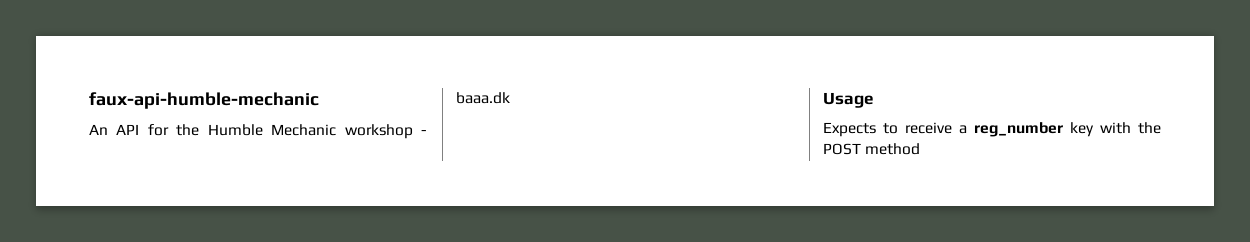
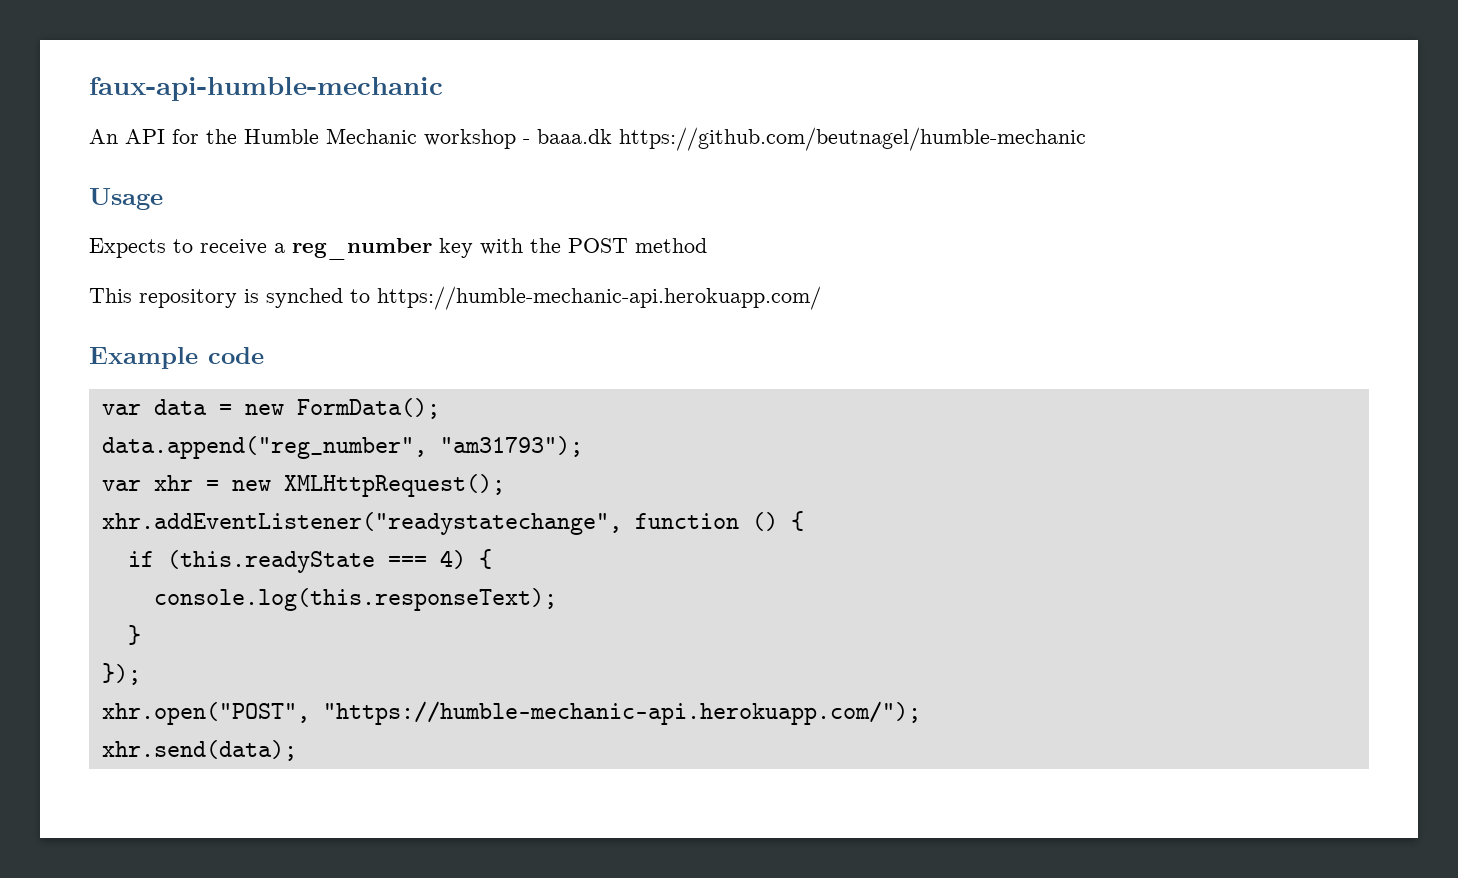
(510, 98) none -> [619,127,1086,151] https://github.com/beutnagel/humble-mechanic
(921, 149) none -> [89,286,821,310] [89,347,264,369] [101,398,440,419] [101,436,583,459] [101,474,505,497] [101,511,804,535] [127,549,492,573] [153,588,557,611] [127,625,141,645] [101,663,141,685] [101,701,921,725] [101,740,297,761] // This repository is synched to https://humble-mechanic-api.herokuapp.com/ // Example code // var data = new FormData(); // data.append("reg_number", "am31793"); // var xhr = new XMLHttpRequest(); // xhr.addEventListener("readystatechange", function () { // if (this.readyState === 4) { // console.log(this.responseText); // } // }); // xhr.open("POST", "https://humble-mechanic-api.herokuapp.com/"); // xhr.send(data);

